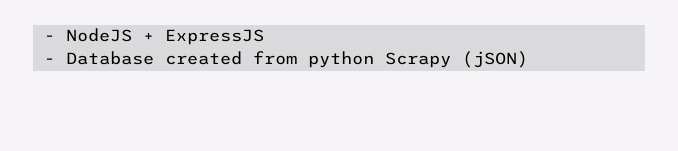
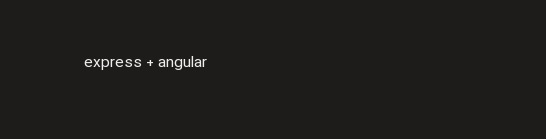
[43,28,264,45] [43,51,528,68] - NodeJS + ExpressJS // - Database created from python Scrapy (jSON) -> [84,56,208,70] express + angular

